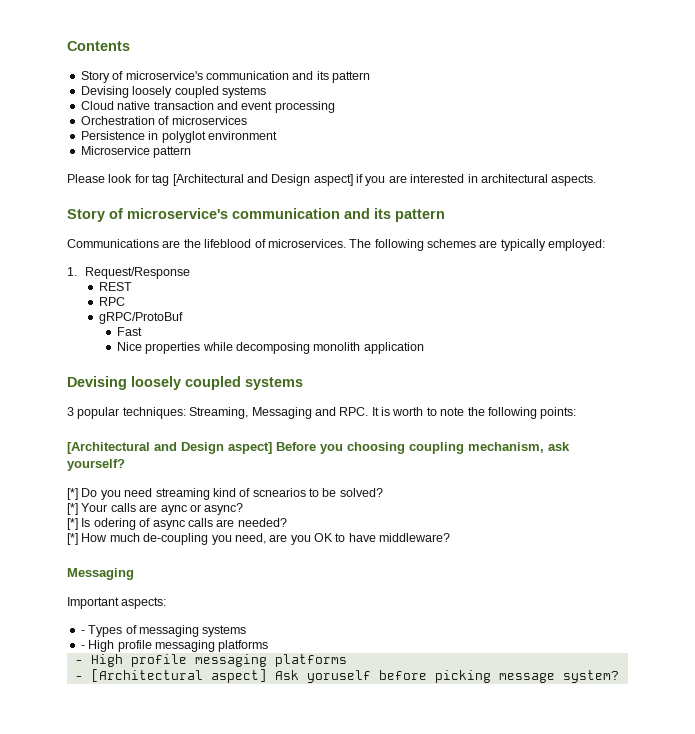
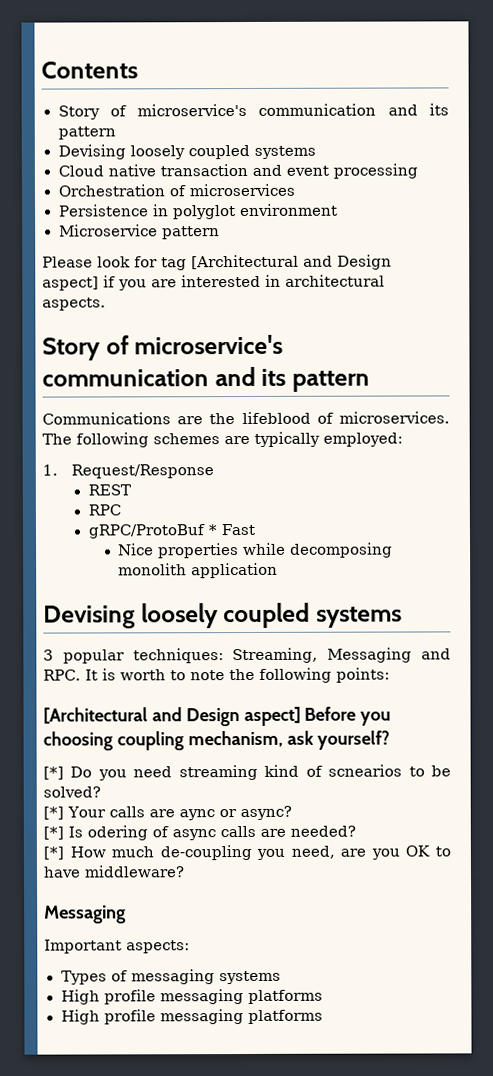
(183, 318) // -> [207,524,217,536] *
[80,630,85,634] - -> (190, 947) none
[80,640,269,652] [74,654,347,667] [74,669,619,683] - High profile messaging platforms // - High profile messaging platforms // - [Architectural aspect] Ask yoruself before picking message system? -> [60,989,323,1005] [60,1009,323,1025] High profile messaging platforms // High profile messaging platforms

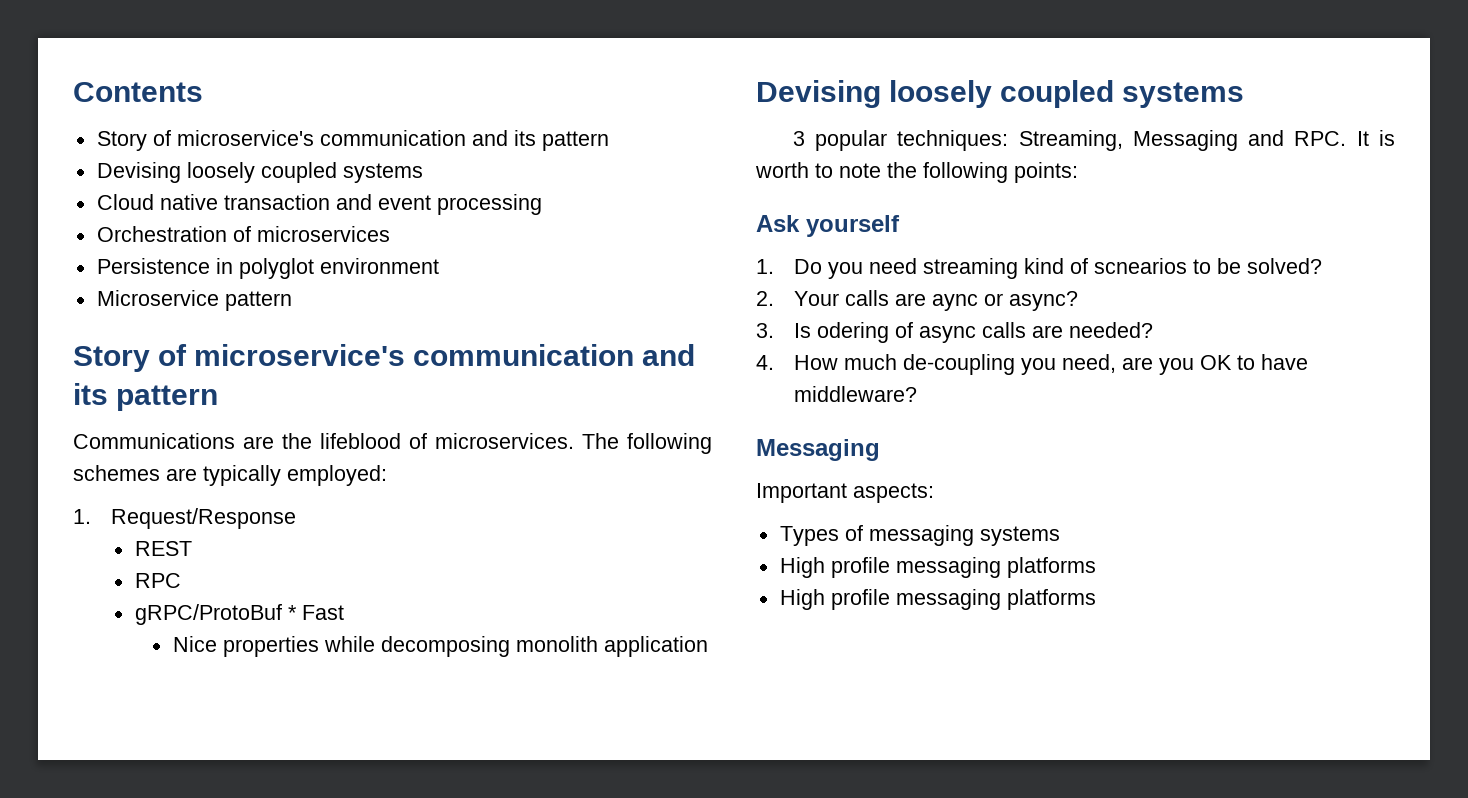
[42,254,392,271] [42,274,385,291] [42,297,106,311] // Please look for tag [Architectural and Design aspect] if you are interested in architectural aspects. -> (292, 301) none
[43,706,392,727] [43,730,391,751] [43,766,64,780] [Architectural and Design aspect] Before you choosing coupling mechanism, ask yourself? // [*] -> [756,215,900,237] [756,259,774,274] Ask yourself // 1.
[43,806,64,820] [*] -> [756,291,774,306] 2.
[43,826,64,840] [*] -> [756,323,774,338] 3.
[43,846,64,860] [*] -> [756,355,774,370] 4.

